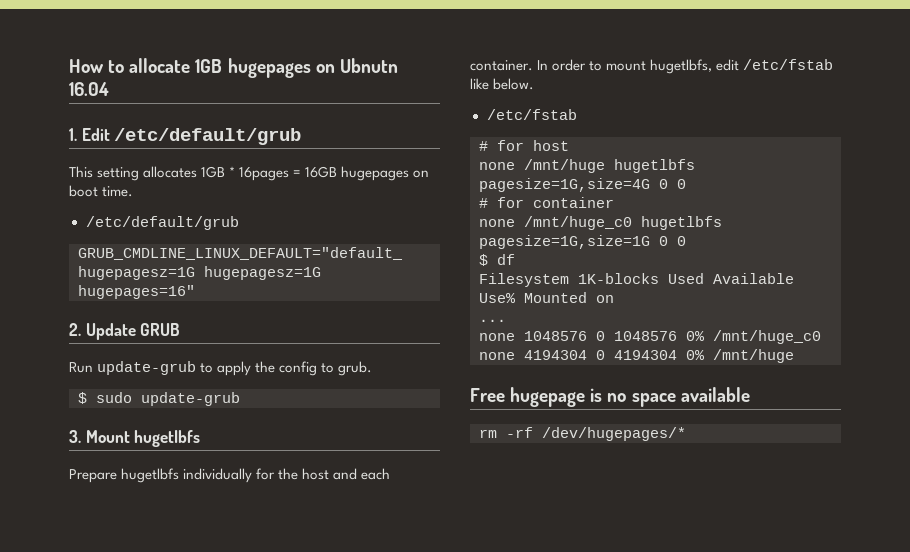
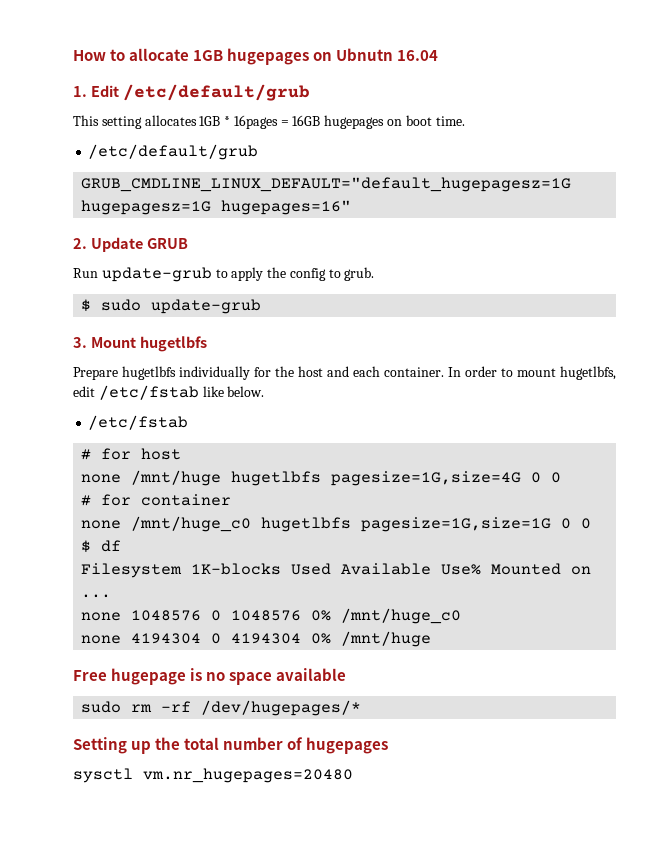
(750, 394) none -> [81,701,122,713] sudo
(686, 434) none -> [73,737,389,754] [73,768,353,783] // Setting up the total number of hugepages // sysctl vm.nr_hugepages=20480

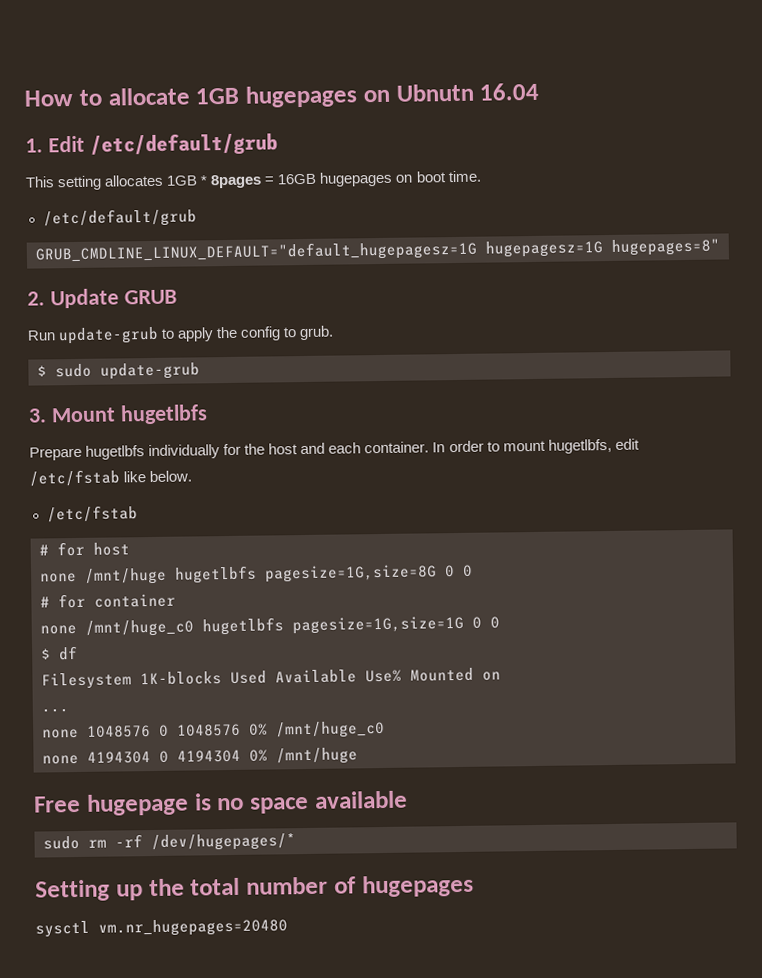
[233,115,278,129] 16pages -> [210,174,263,189] 8pages
[221,200,352,215] hugepages=16" -> [611,238,720,256] hugepages=8"
[331,471,522,486] pagesize=1G,size=4G -> [265,564,437,583] pagesize=1G,size=8G

